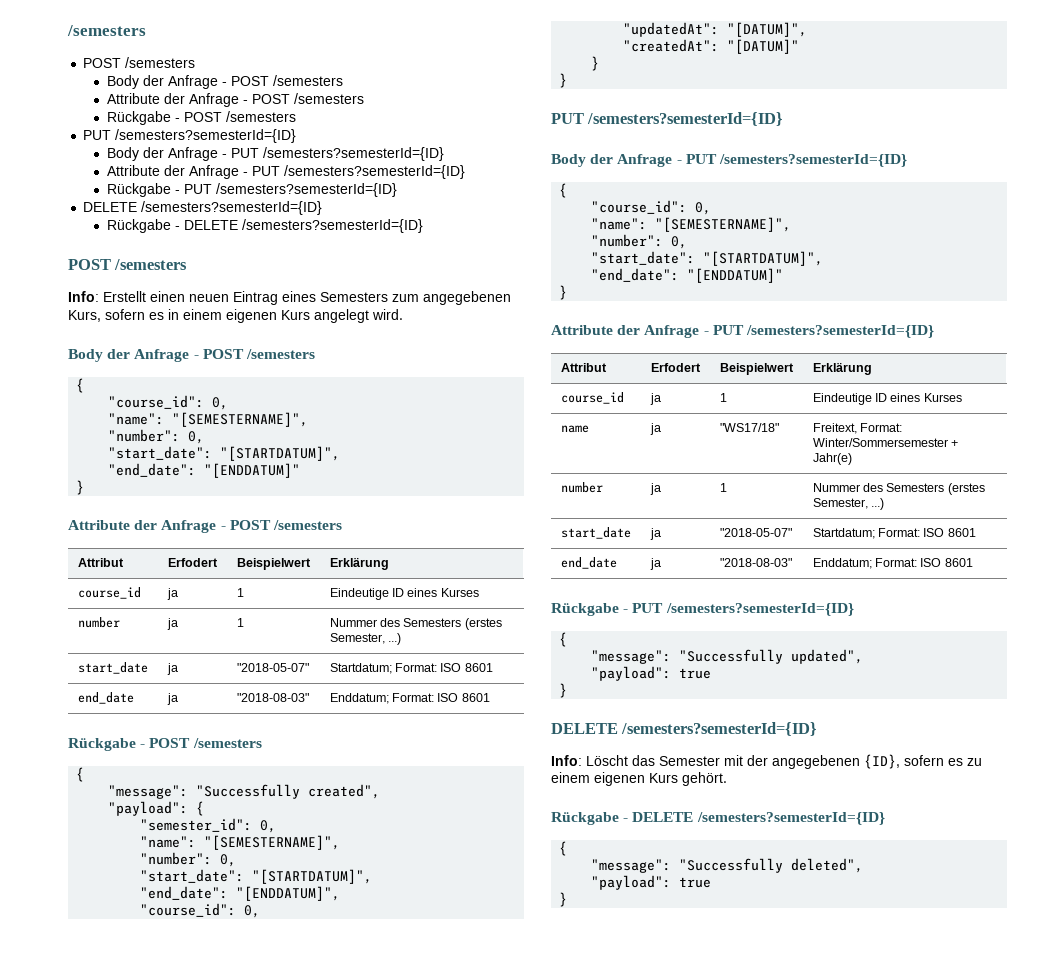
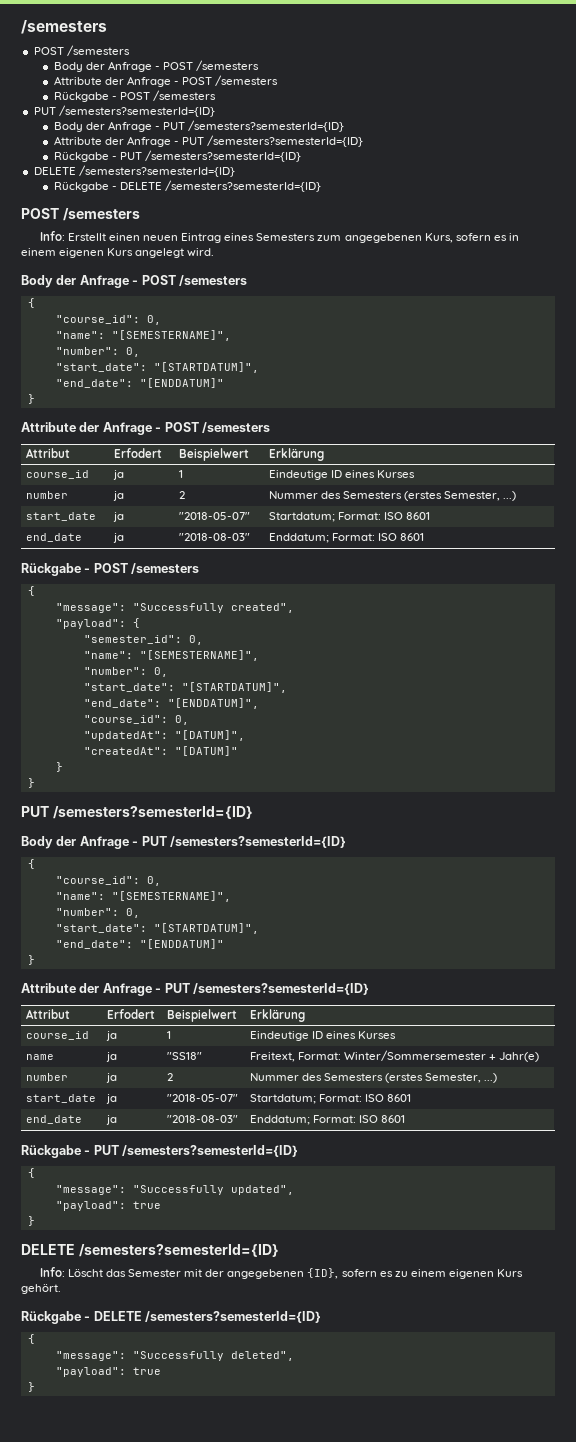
[236,618,244,627] 1 -> [178,491,185,499] 2
[719,423,779,432] "WS17/18" -> [166,1052,202,1060] "SS18"
[719,483,727,492] 1 -> [166,1073,173,1081] 2

